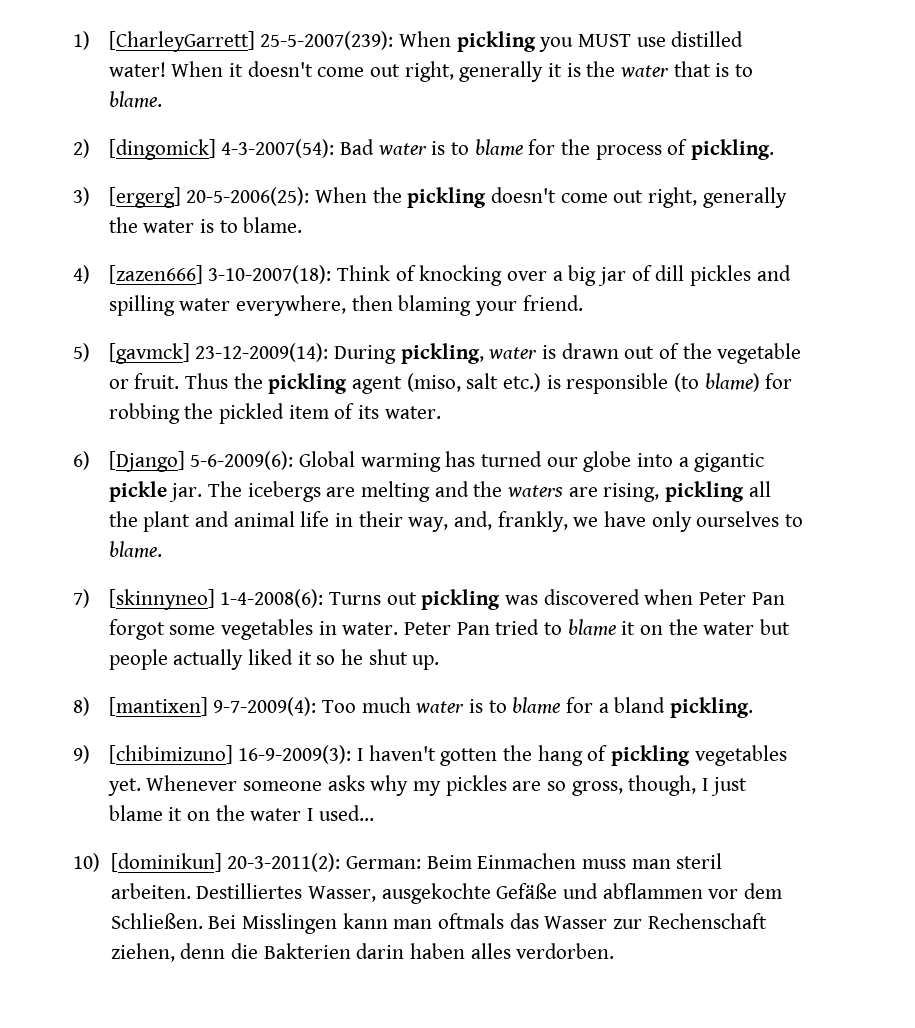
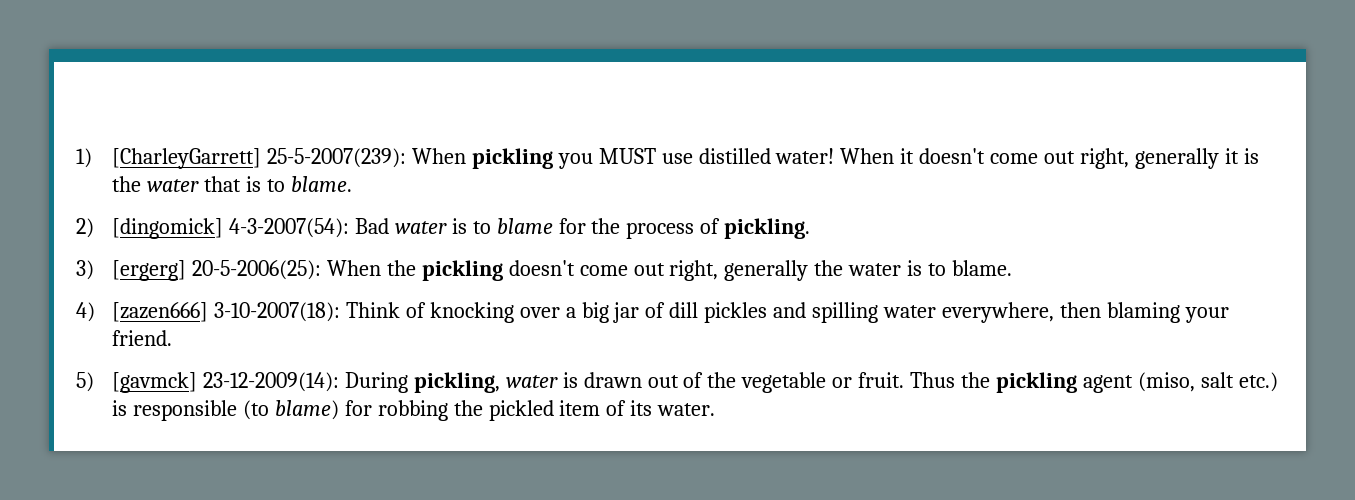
[73,451,765,472] [108,481,771,502] [108,511,803,532] [108,541,162,558] [73,589,785,610] [108,619,790,640] [108,649,440,670] [73,697,753,718] [73,745,787,766] [107,775,747,796] [108,805,374,821] [73,853,723,872] [110,883,782,904] [110,913,767,934] [110,943,615,962] // 6) [Django] 5-6-2009(6): Global warming has turned our globe into a gigantic pickle jar. The icebergs are melting and the waters are rising, pickling all the plant and animal life in their way, and, frankly, we have only ourselves to blame. // 7) [skinnyneo] 1-4-2008(6): Turns out pickling was discovered when Peter Pan forgot some vegetables in water. Peter Pan tried to blame it on the water but people actually liked it so he shut up. // 8) [mantixen] 9-7-2009(4): Too much water is to blame for a bland pickling. // 9) [chibimizuno] 16-9-2009(3): I haven't gotten the hang of pickling vegetables yet. Whenever someone asks why my pickles are so gross, though, I just blame it on the water I used... // 10) [dominikun] 20-3-2011(2): German: Beim Einmachen muss man steril arbeiten. Destilliertes Wasser, ausgekochte Gefäße und abflammen vor dem Schließen. Bei Misslingen kann man oftmals das Wasser zur Rechenschaft ziehen, denn die Bakterien darin haben alles verdorben. -> (716, 409) none

